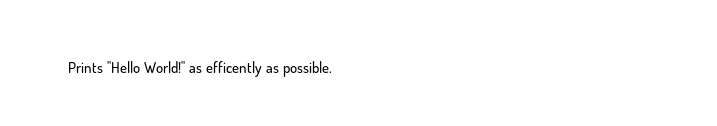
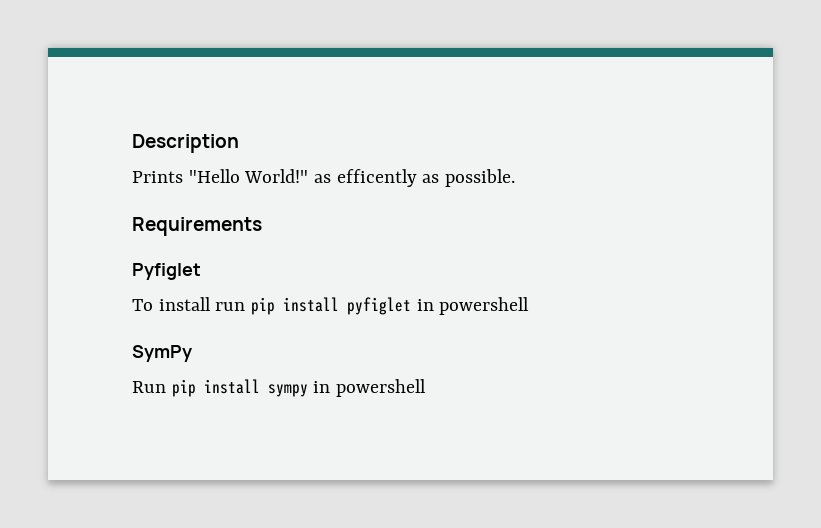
(68, 67) none -> [132,134,239,153] Description //
(333, 69) none -> [132,217,262,236] [132,263,201,280] [132,297,530,315] [132,345,192,362] [132,379,427,397] // Requirements // Pyfiglet // To install run pip install pyfiglet in powershell // SymPy // Run pip install sympy in powershell

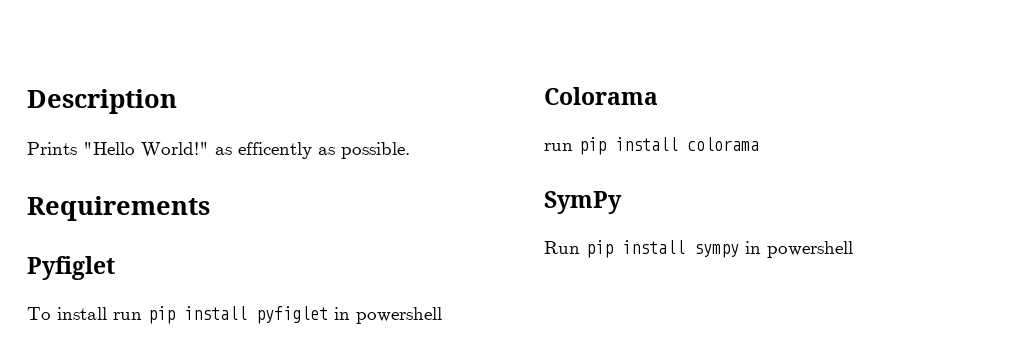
(530, 306) none -> [544,87,658,105] [544,137,759,155] // Colorama // run pip install colorama

